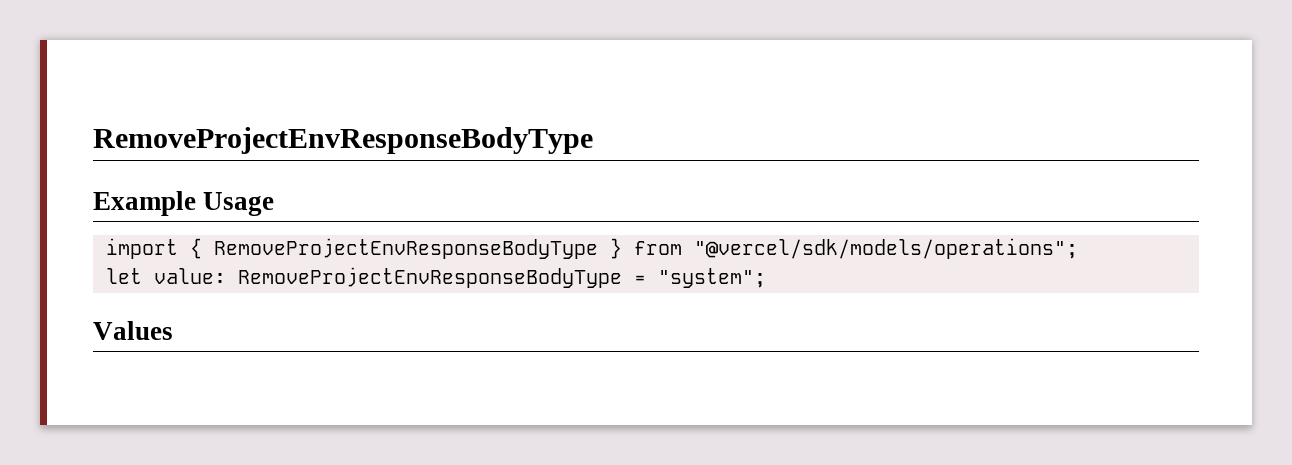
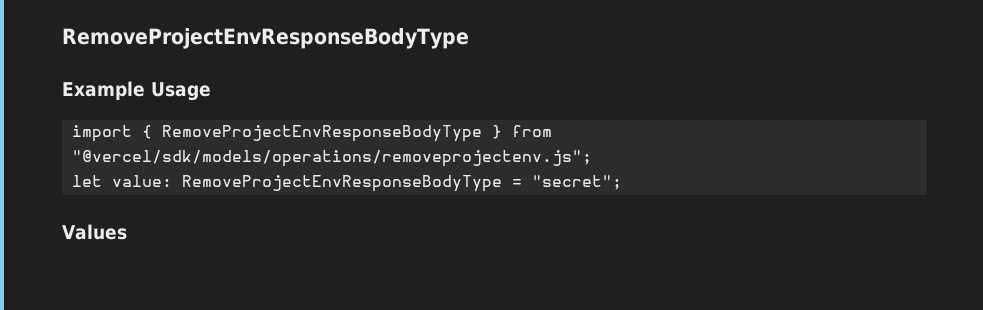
[693,238,1078,259] "@vercel/sdk/models/operations"; -> [71,150,592,167] "@vercel/sdk/models/operations/removeprojectenv.js";
[657,268,766,288] "system"; -> [531,175,622,190] "secret";

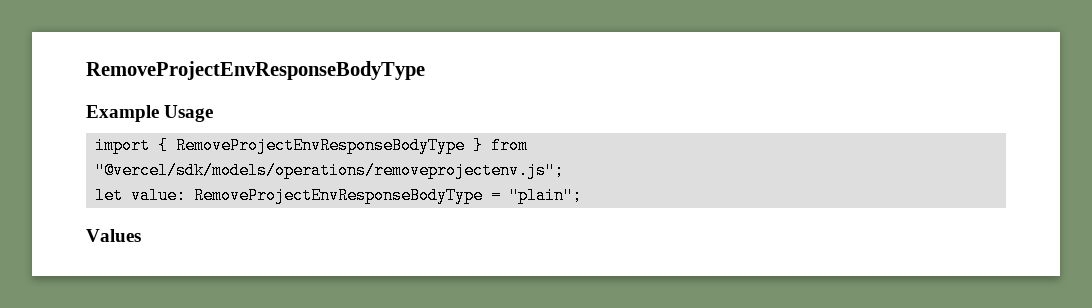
[531,175,622,190] "secret"; -> [509,187,583,204] "plain";

